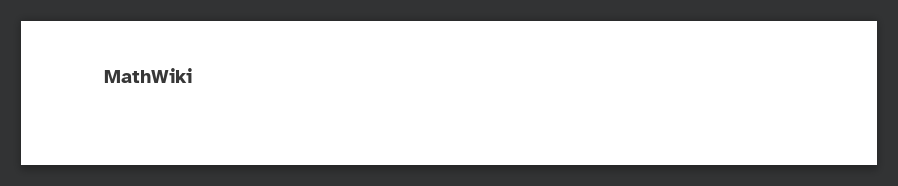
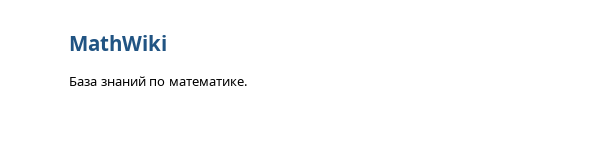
(192, 75) none -> [69,76,247,86] // База знаний по математике.

